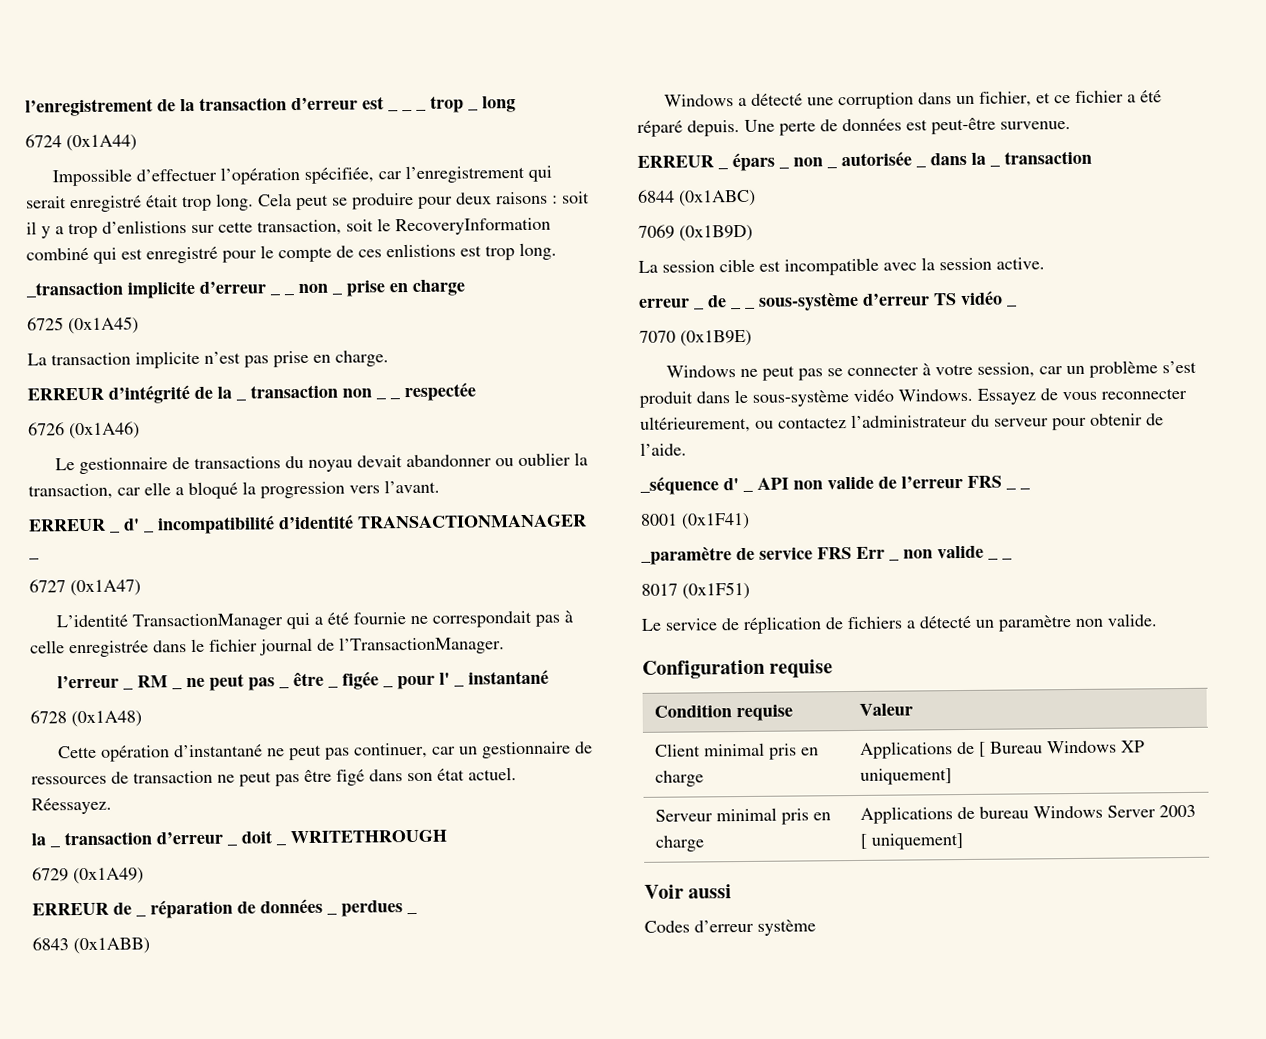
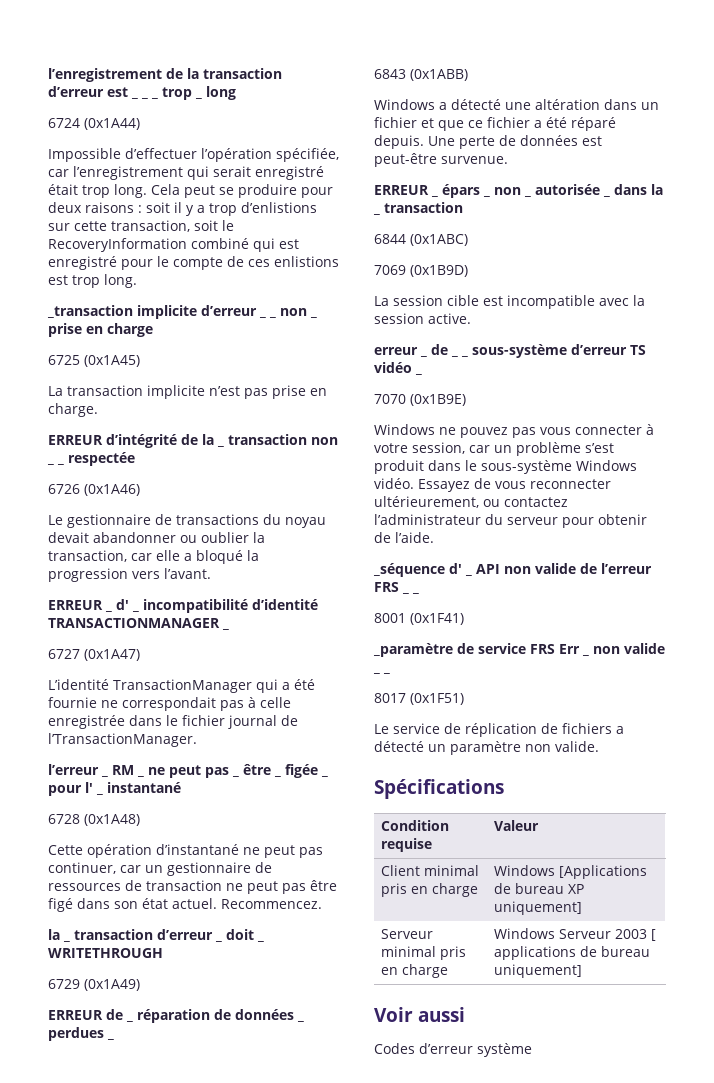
[31,797,112,815] Réessayez. -> [221,899,322,909] Recommencez.
[837,92,914,110] corruption -> [535,99,600,110] altération
[978,91,1051,107] fichier, et -> [374,117,464,131] fichier et que
[761,365,843,381] peut pas se -> [460,427,571,438] pouvez pas vous
[853,388,973,402] vidéo Windows. -> [576,460,637,471] [374,478,414,489] Windows vidéo.
[642,659,834,679] Configuration requise -> [374,779,504,799] Spécifications
[859,740,1117,759] Applications de [ Bureau Windows -> [493,865,647,879] [493,883,564,894] Windows [Applications de bureau
[859,804,1196,824] [859,833,867,849] Applications de bureau Windows Server 2003 [ -> [493,928,656,941] [493,946,650,960] Windows Serveur 2003 [ applications de bureau

